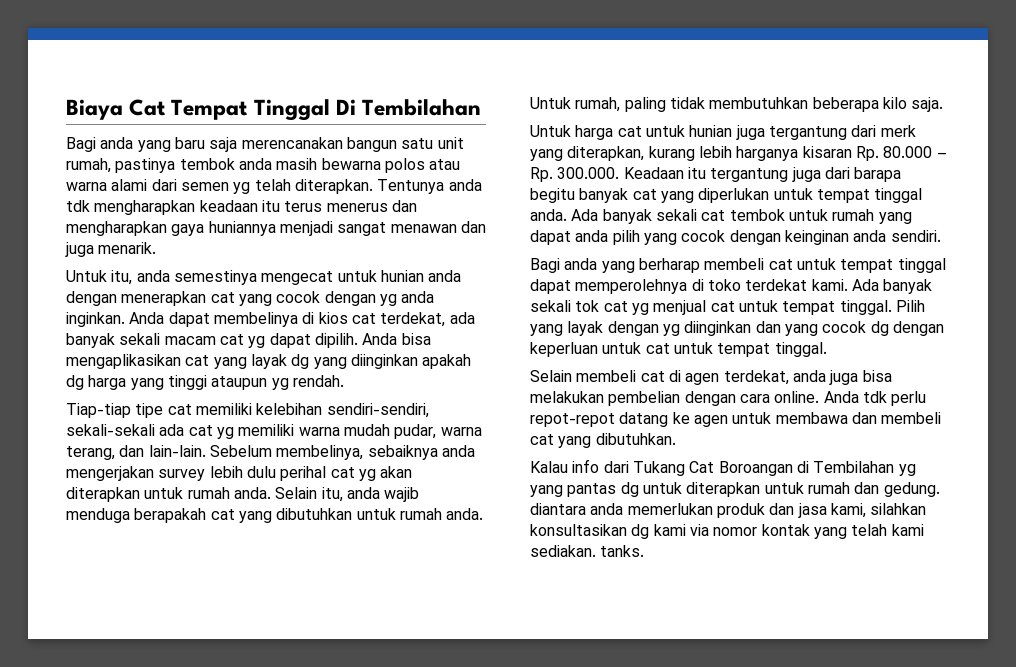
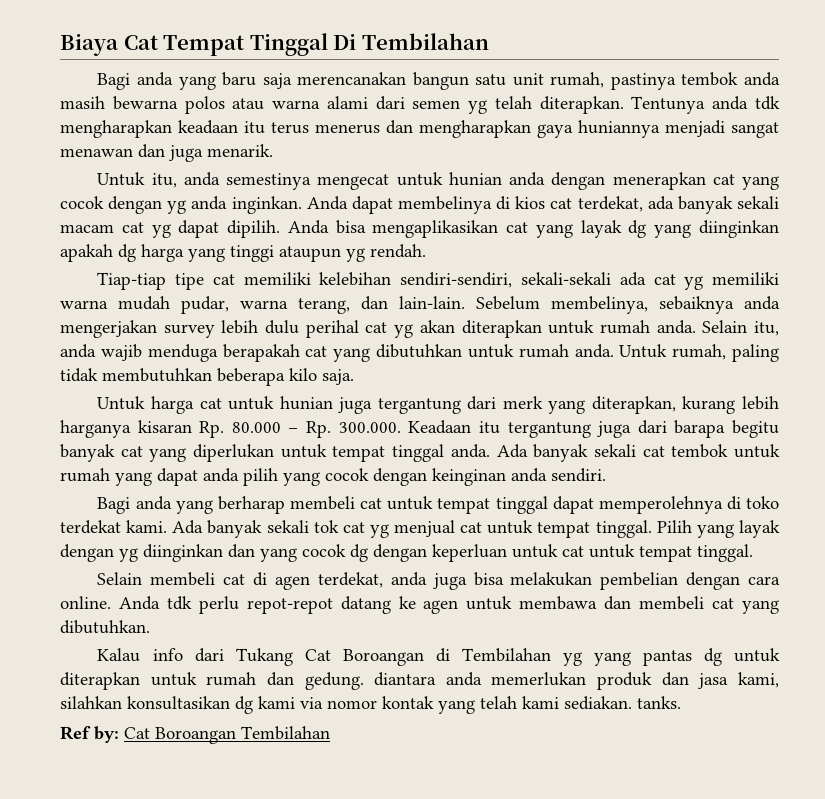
(645, 551) none -> [60,726,330,744] // Ref by: Cat Boroangan Tembilahan

